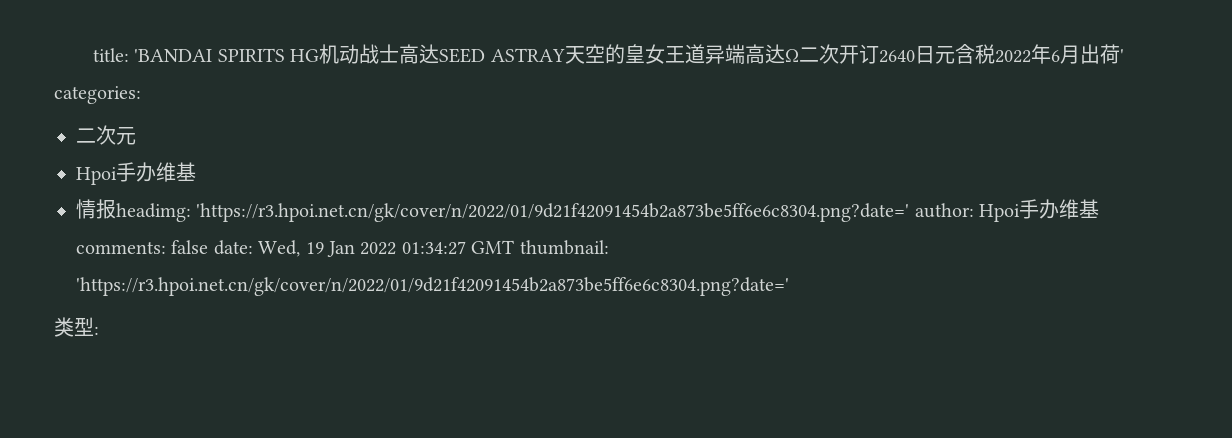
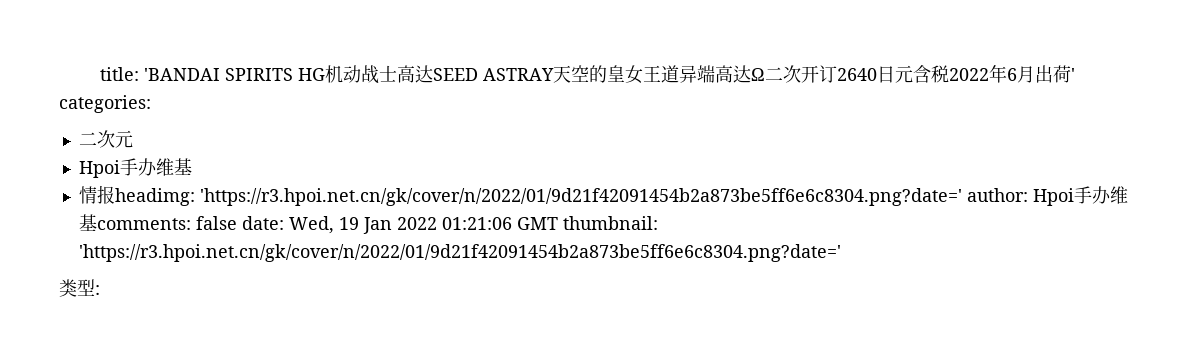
[401,241,466,255] 01:34:27 -> [441,217,512,230] 01:21:06

